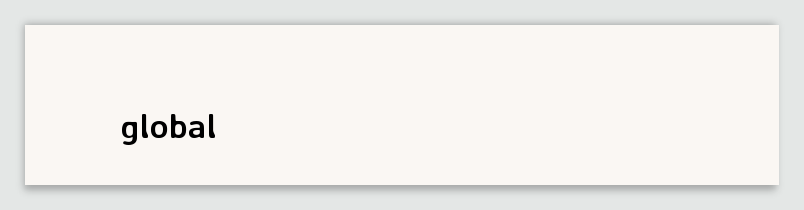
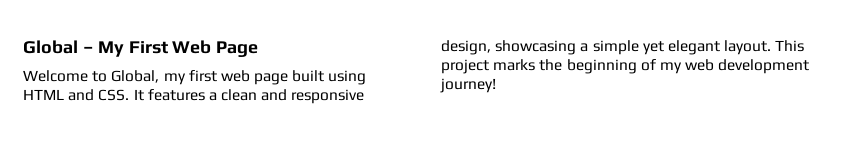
[120,114,217,145] global -> [23,40,259,57] [23,70,367,85] [23,89,365,104] [441,40,805,55] [441,59,810,74] [440,78,496,93] Global – My First Web Page // Welcome to Global, my first web page built using HTML and CSS. It features a clean and responsive design, showcasing a simple yet elegant layout. This project marks the beginning of my web development journey!

